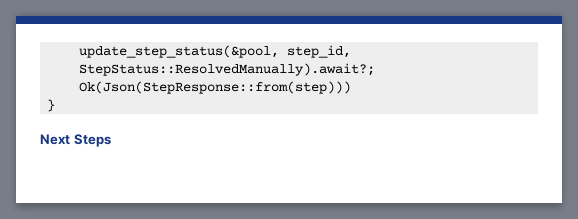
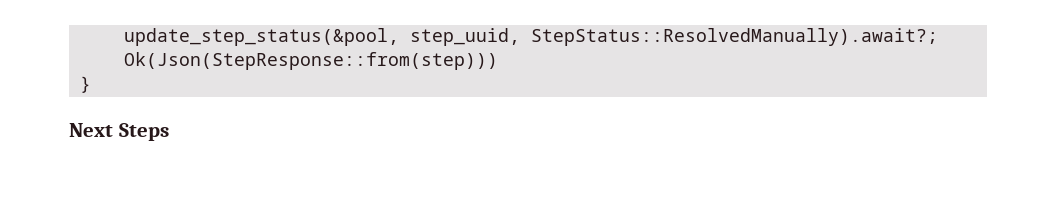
[286,45,351,58] step_id, -> [410,28,521,46] step_uuid,

